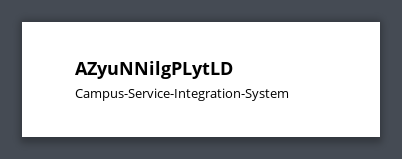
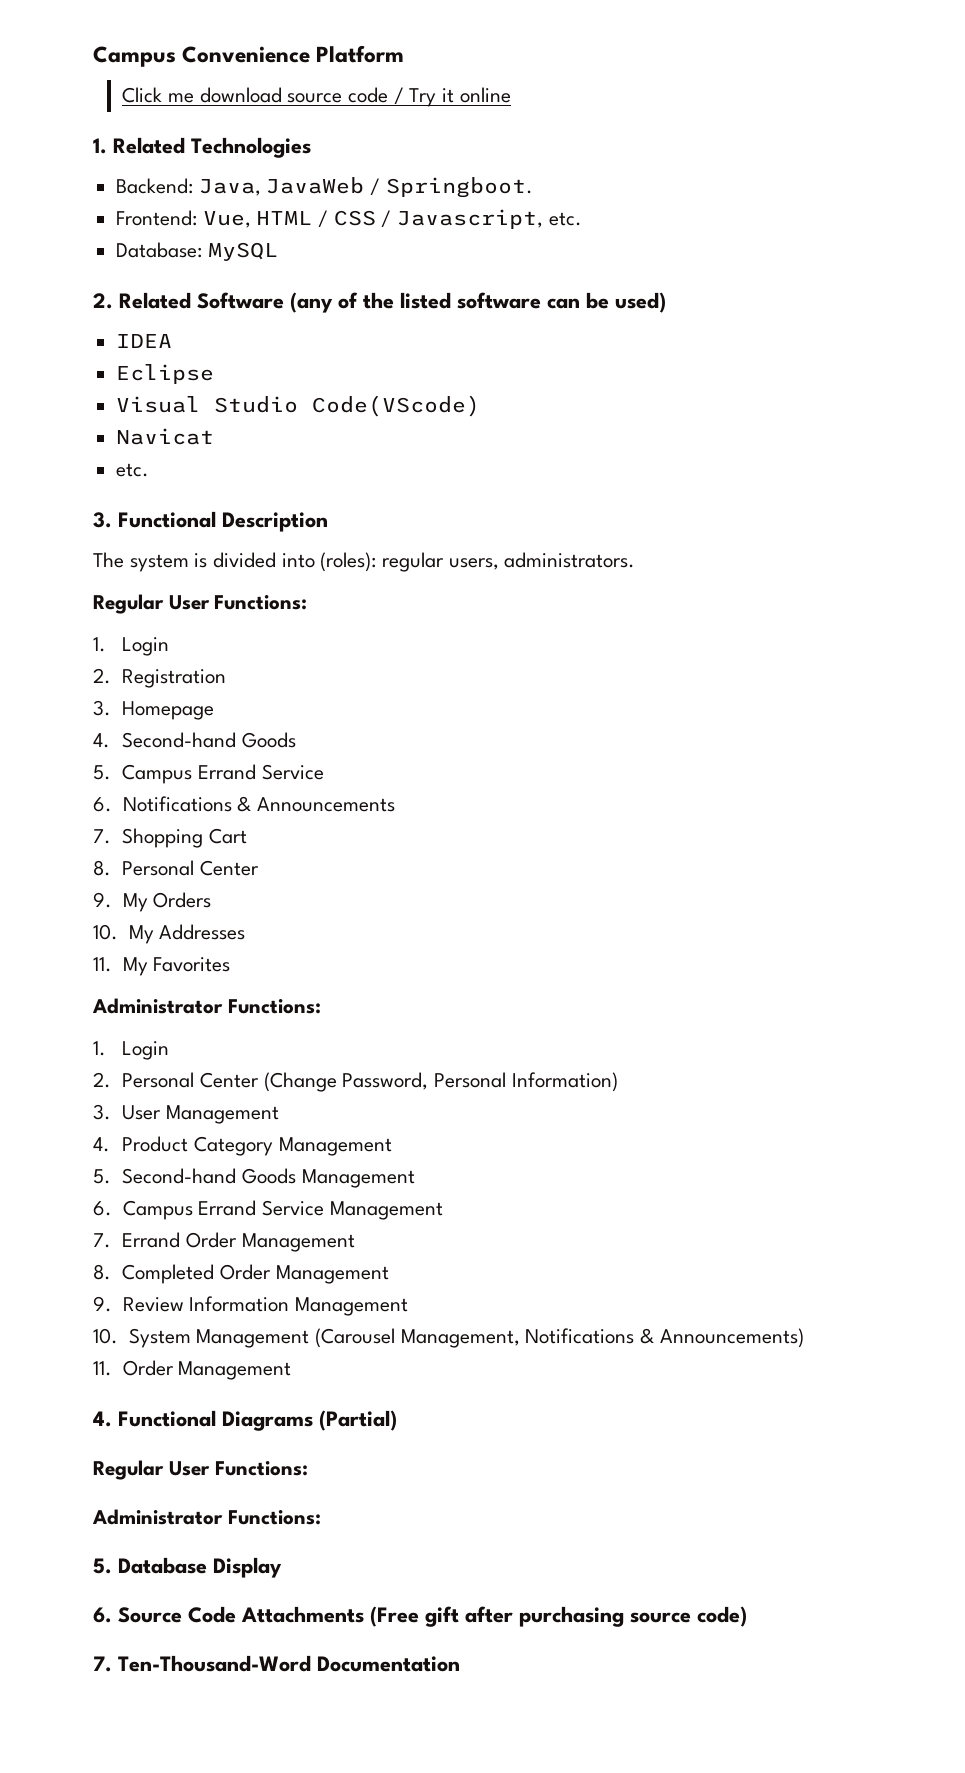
[75,61,233,79] [75,88,289,101] AZyuNNilgPLytLD // Campus-Service-Integration-System -> [93,45,405,67] [122,87,511,107] [93,137,311,158] [116,177,533,198] [116,209,582,229] [116,242,278,261] [93,292,666,313] [116,334,173,348] [116,364,215,384] [116,395,481,417] [116,428,215,445] [116,463,150,477] [93,511,328,532] [93,552,636,572] [93,594,308,614] [93,637,170,656] [93,668,227,688] [93,700,215,720] [93,732,296,748] [93,764,324,784] [93,796,395,812] [93,828,247,848] [93,860,259,876] [93,892,212,912] [93,924,246,944] [93,957,231,976] [92,998,321,1014] [93,1041,170,1060] [93,1072,618,1092] [93,1104,279,1124] [93,1136,392,1156] [93,1168,415,1188] [93,1200,443,1220] [93,1232,355,1252] [93,1264,389,1284] [93,1296,408,1316] [93,1328,804,1348] [93,1360,292,1380] [93,1410,397,1431] [93,1460,308,1480] [92,1509,321,1525] [93,1557,282,1578] [93,1606,747,1627] [93,1655,460,1672] Campus Convenience Platform // Click me download source code / Try it online // 1. Related Technologies // Backend: Java, JavaWeb / Springboot. // Frontend: Vue, HTML / CSS / Javascript, etc. // Database: MySQL // 2. Related Software (any of the listed software can be used) // IDEA // Eclipse // Visual Studio Code(VScode) // Navicat // etc. // 3. Functional Description // The system is divided into (roles): regular users, administrators. // Regular User Functions: // 1. Login // 2. Registration // 3. Homepage // 4. Second-hand Goods // 5. Campus Errand Service // 6. Notifications & Announcements // 7. Shopping Cart // 8. Personal Center // 9. My Orders // 10. My Addresses // 11. My Favorites // Administrator Functions: // 1. Login // 2. Personal Center (Change Password, Personal Information) // 3. User Management // 4. Product Category Management // 5. Second-hand Goods Management // 6. Campus Errand Service Management // 7. Errand Order Management // 8. Completed Order Management // 9. Review Information Management // 10. System Management (Carousel Management, Notifications & Announcements) // 11. Order Management // 4. Functional Diagrams (Partial) // Regular User Functions: // Administrator Functions: // 5. Database Display // 6. Source Code Attachments (Free gift after purchasing source code) // 7. Ten-Thousand-Word Documentation

